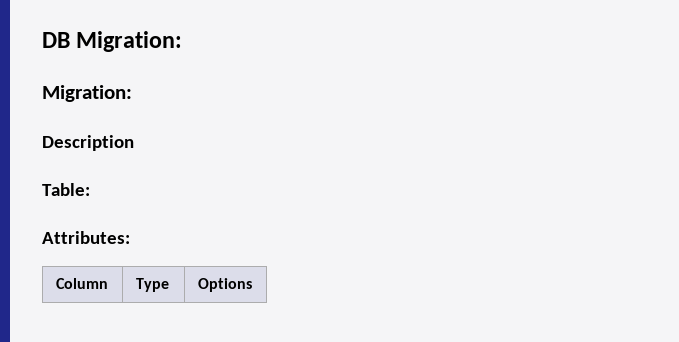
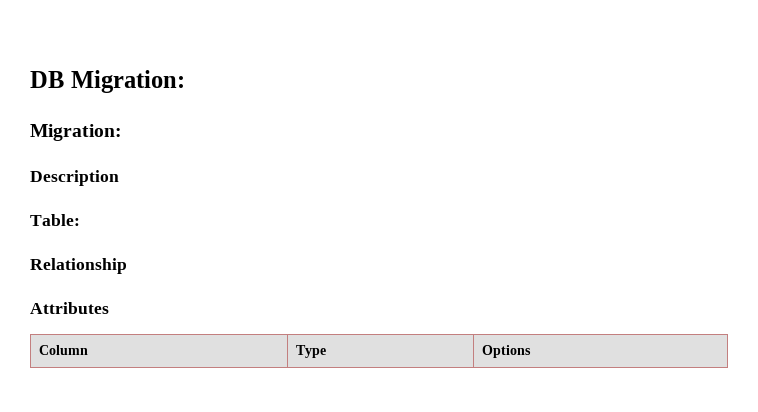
[42,231,130,244] Attributes: -> [30,258,127,274] [30,302,109,314] Relationship // Attributes

